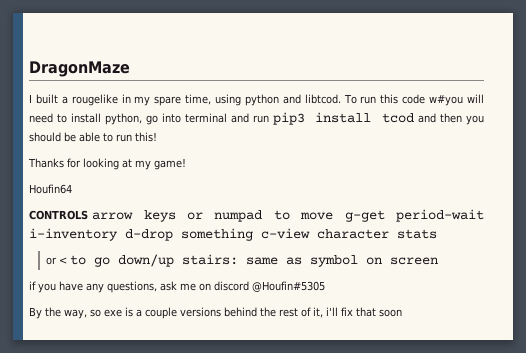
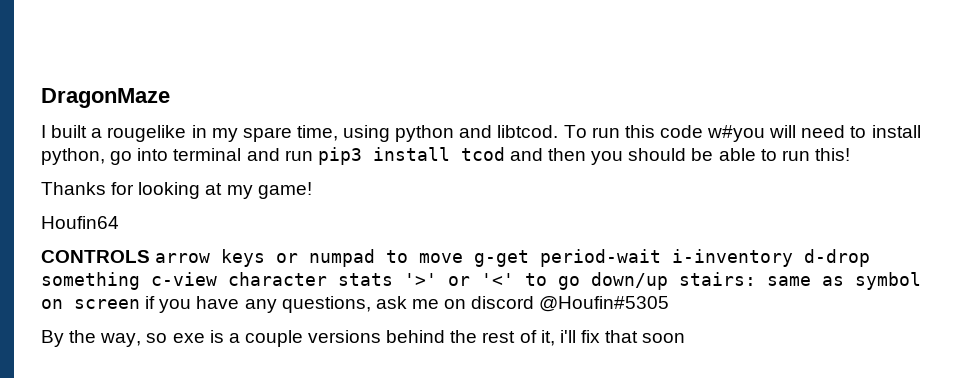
[45,257,67,265] // or < -> [404,273,514,286] '>' or '<'
(438, 261) // -> (140, 304) none

